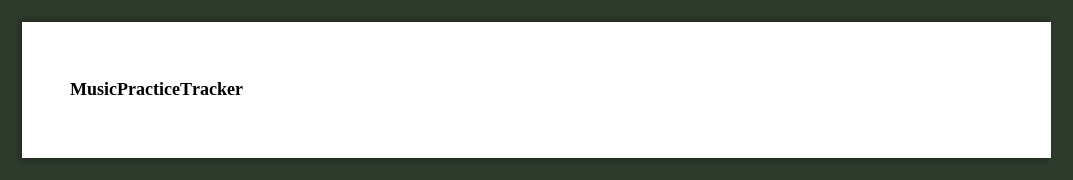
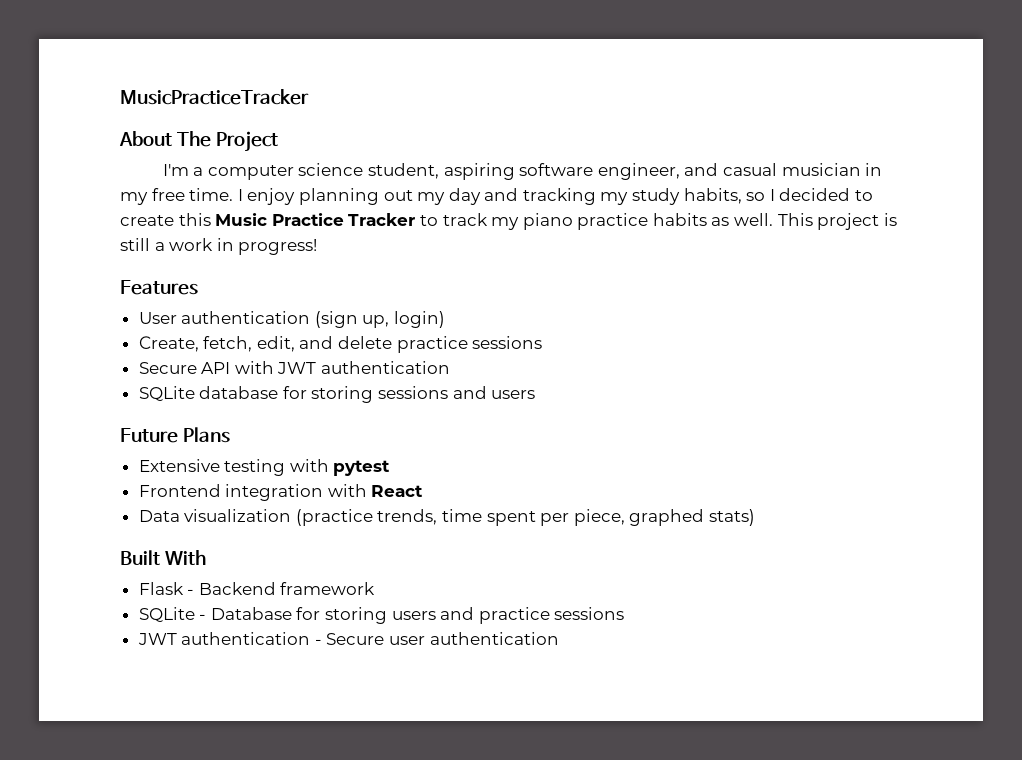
(243, 88) none -> [119,131,279,152] [162,163,883,180] [120,188,874,205] [120,213,897,230] [120,238,318,255] [120,280,198,295] [138,311,446,328] [138,336,543,353] [138,361,451,374] [138,386,536,403] [120,427,231,443] [138,459,391,476] [138,484,424,501] [138,509,756,526] [120,550,207,565] [138,582,376,595] [138,607,625,624] [137,632,559,645] // About The Project // I'm a computer science student, aspiring software engineer, and casual musician in my free time. I enjoy planning out my day and tracking my study habits, so I decided to create this Music Practice Tracker to track my piano practice habits as well. This project is still a work in progress! // Features // User authentication (sign up, login) // Create, fetch, edit, and delete practice sessions // Secure API with JWT authentication // SQLite database for storing sessions and users // Future Plans // Extensive testing with pytest // Frontend integration with React // Data visualization (practice trends, time spent per piece, graphed stats) // Built With // Flask - Backend framework // SQLite - Database for storing users and practice sessions // JWT authentication - Secure user authentication

